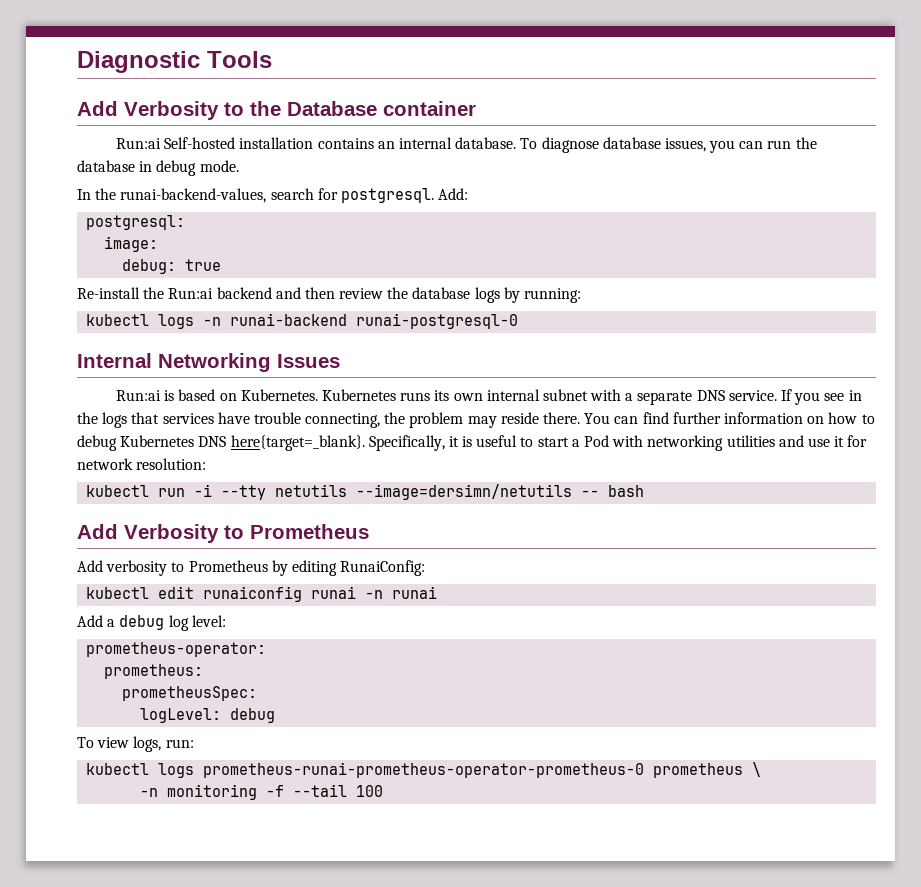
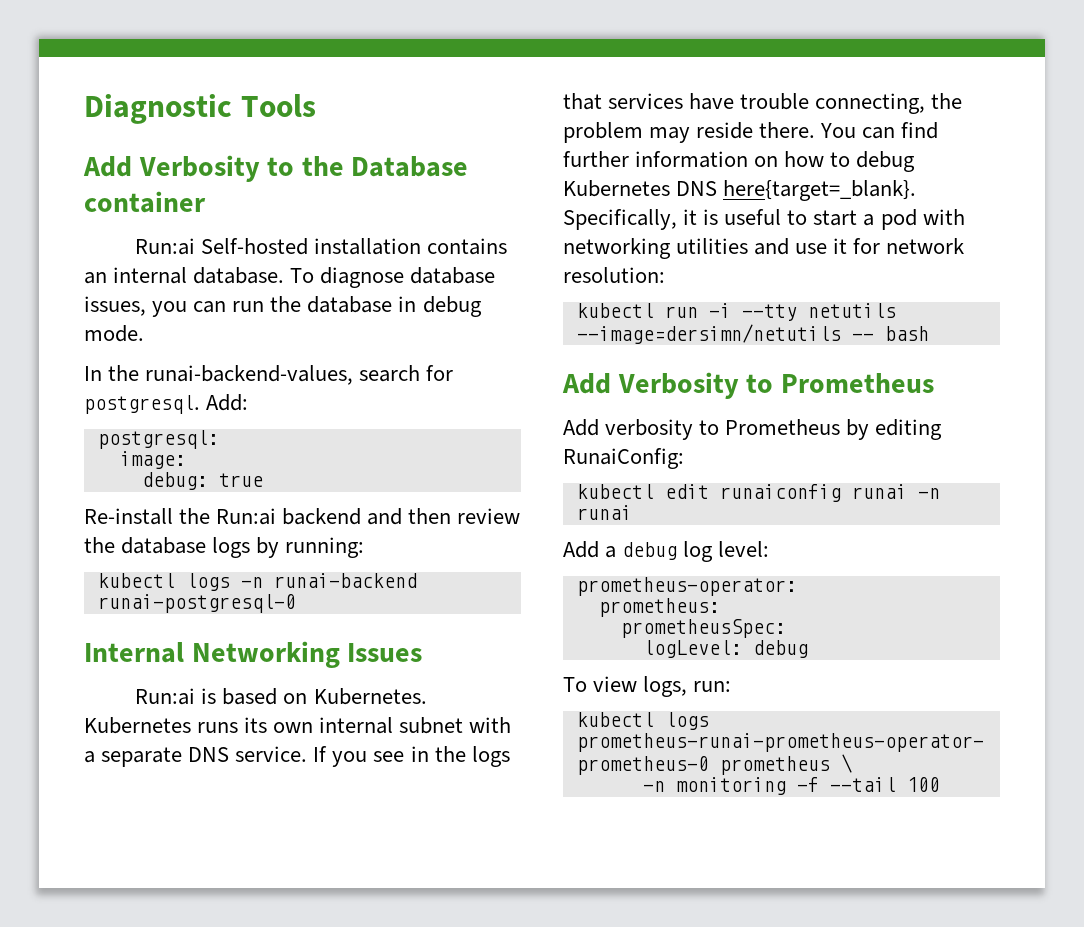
[584,435,610,447] Pod -> [880,209,917,230] pod

